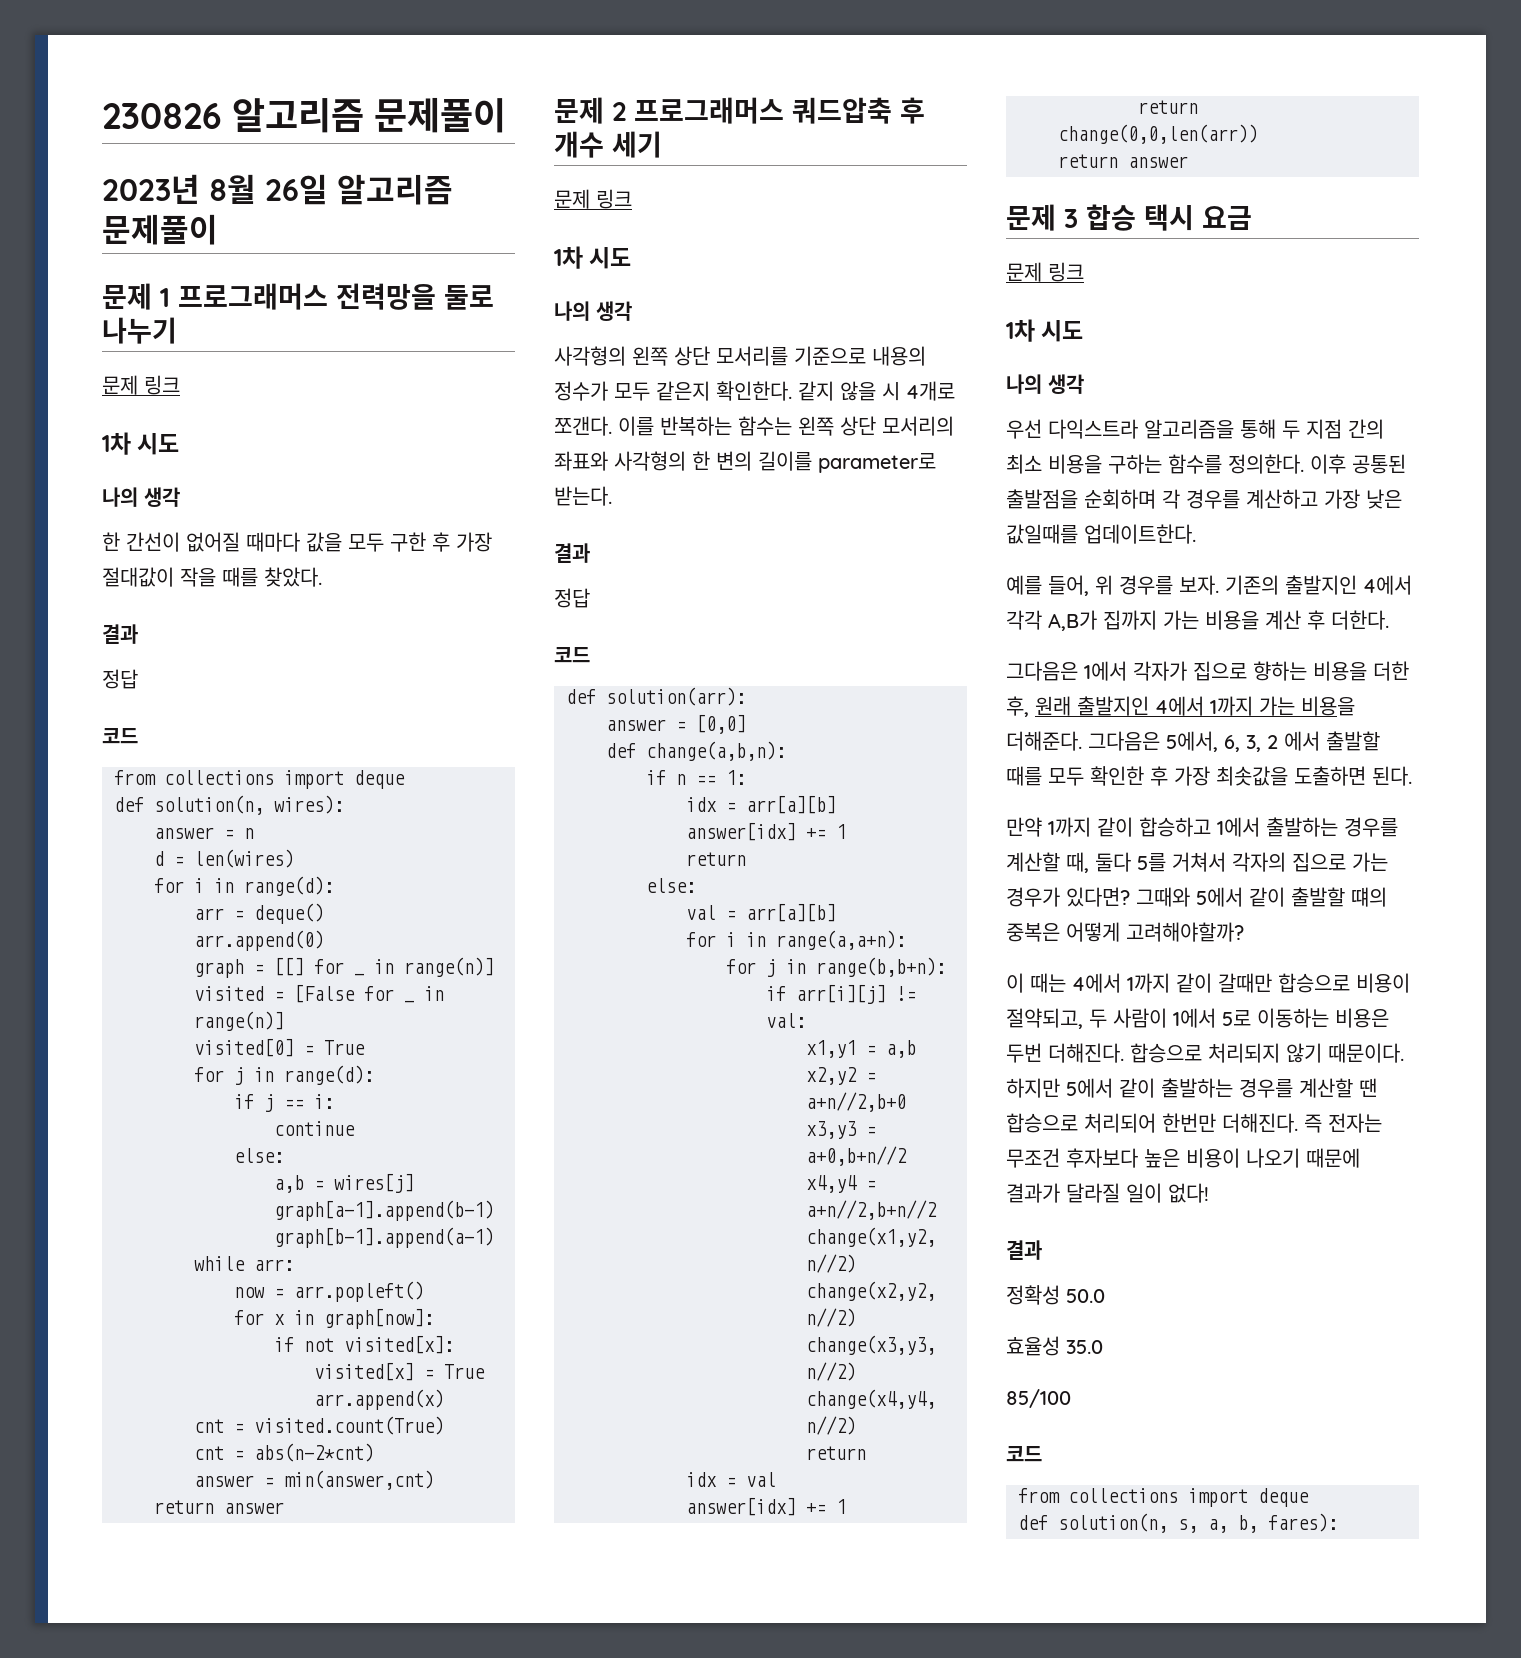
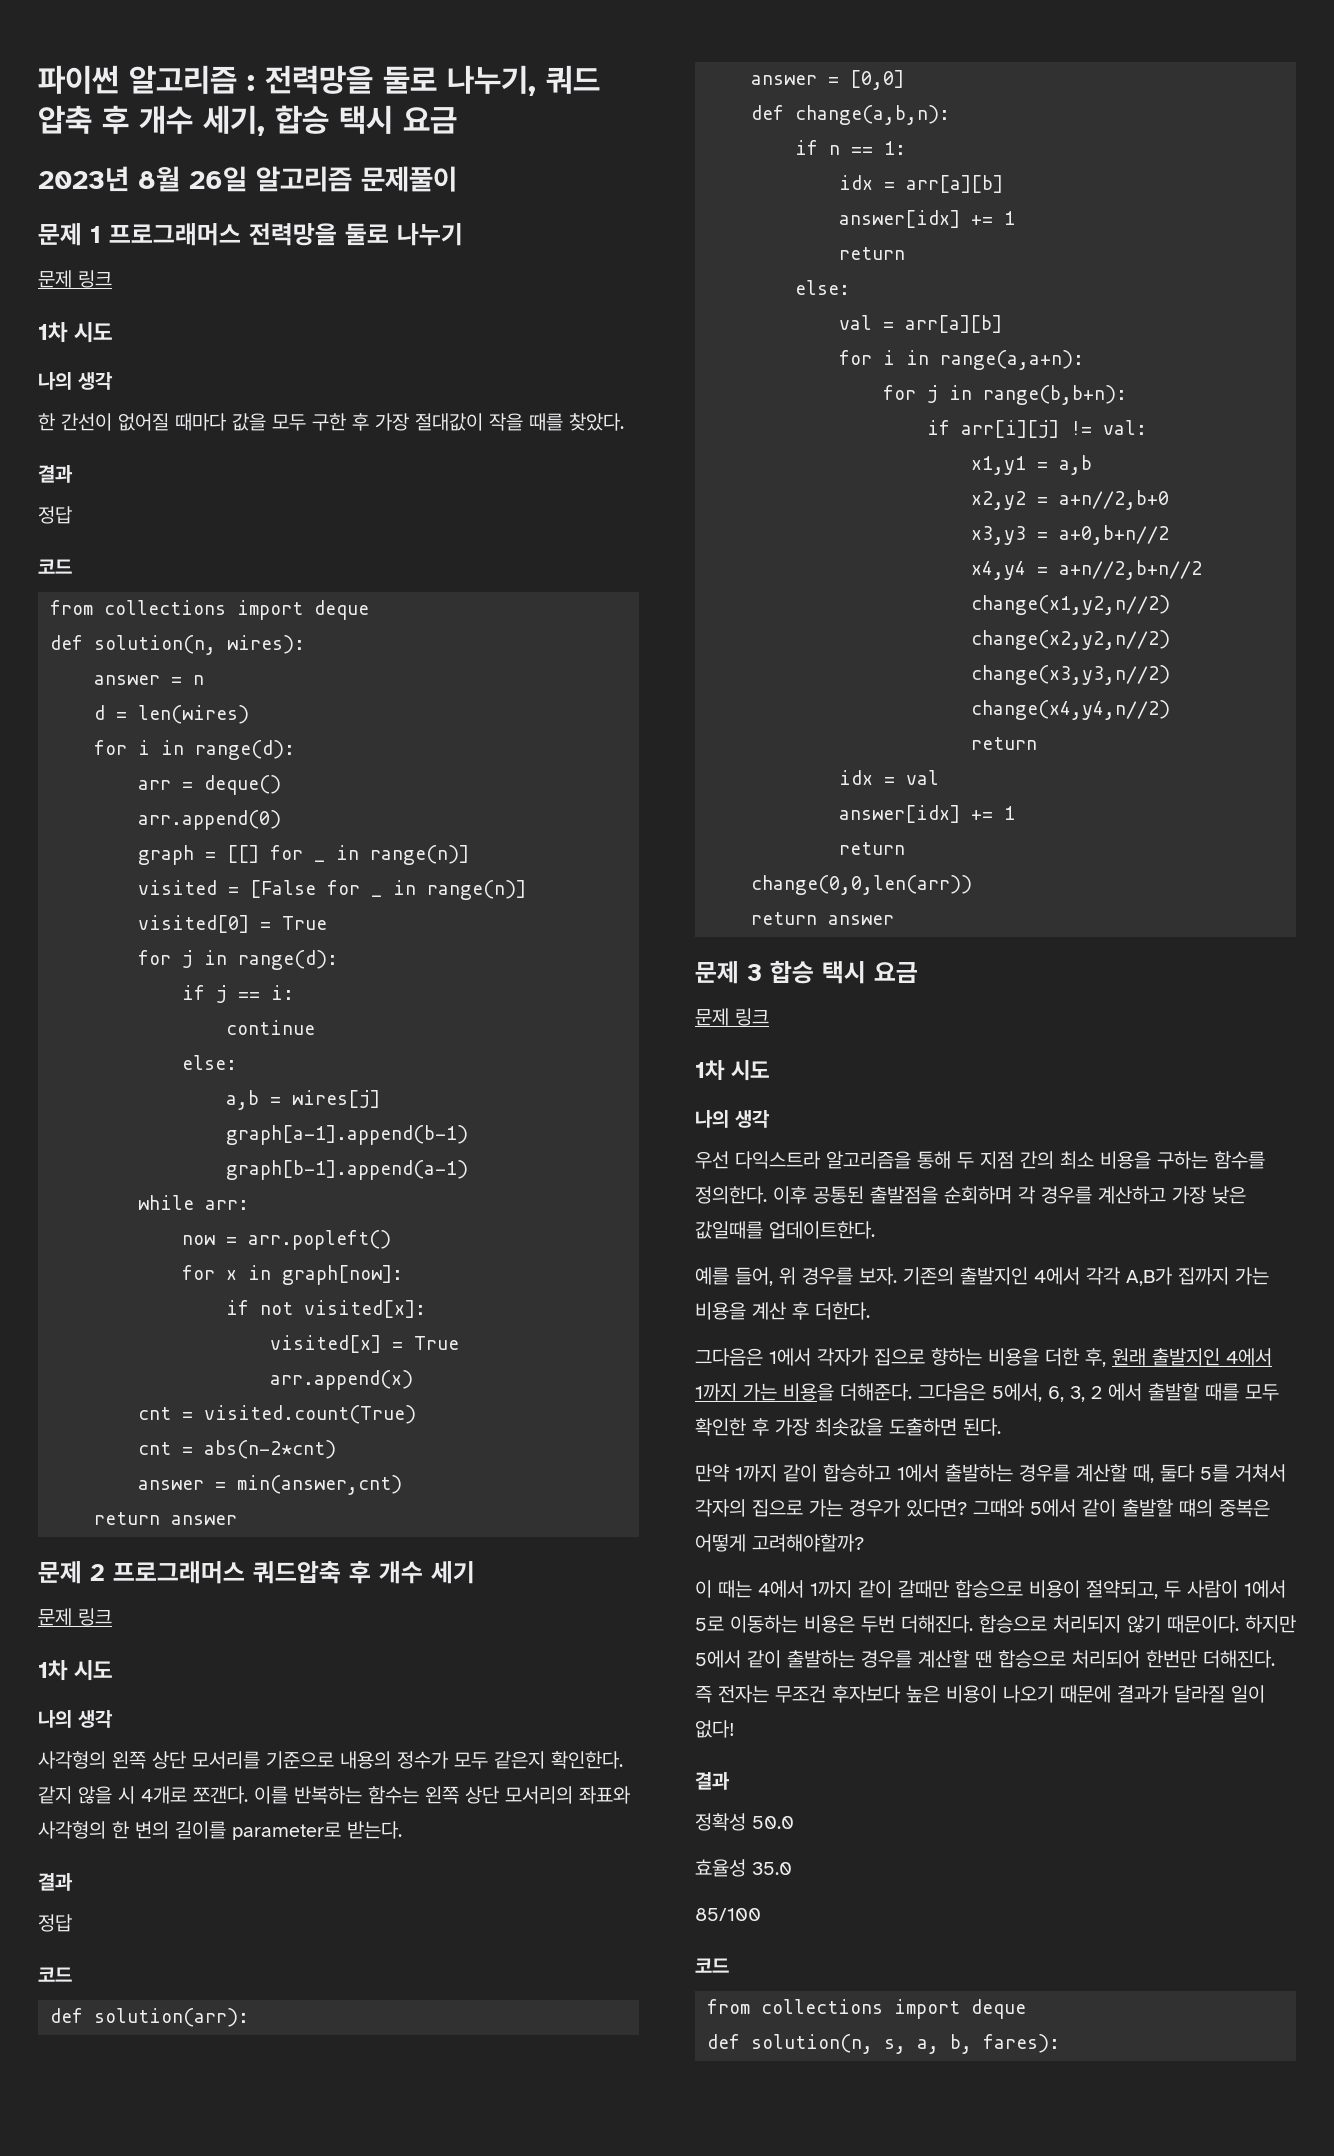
[102,97,506,133] 230826 알고리즘 문제풀이 -> [38,65,600,96] [38,105,457,136] 파이썬 알고리즘 : 전력망을 둘로 나누기, 쿼드 압축 후 개수 세기, 합승 택시 요금

